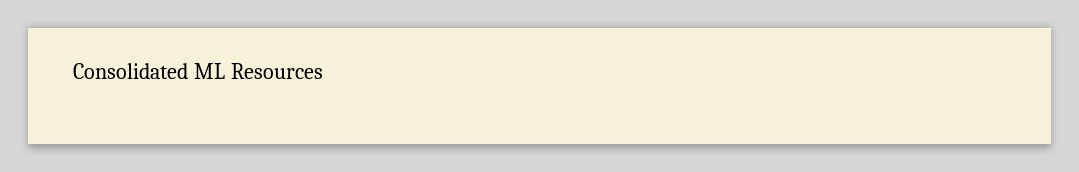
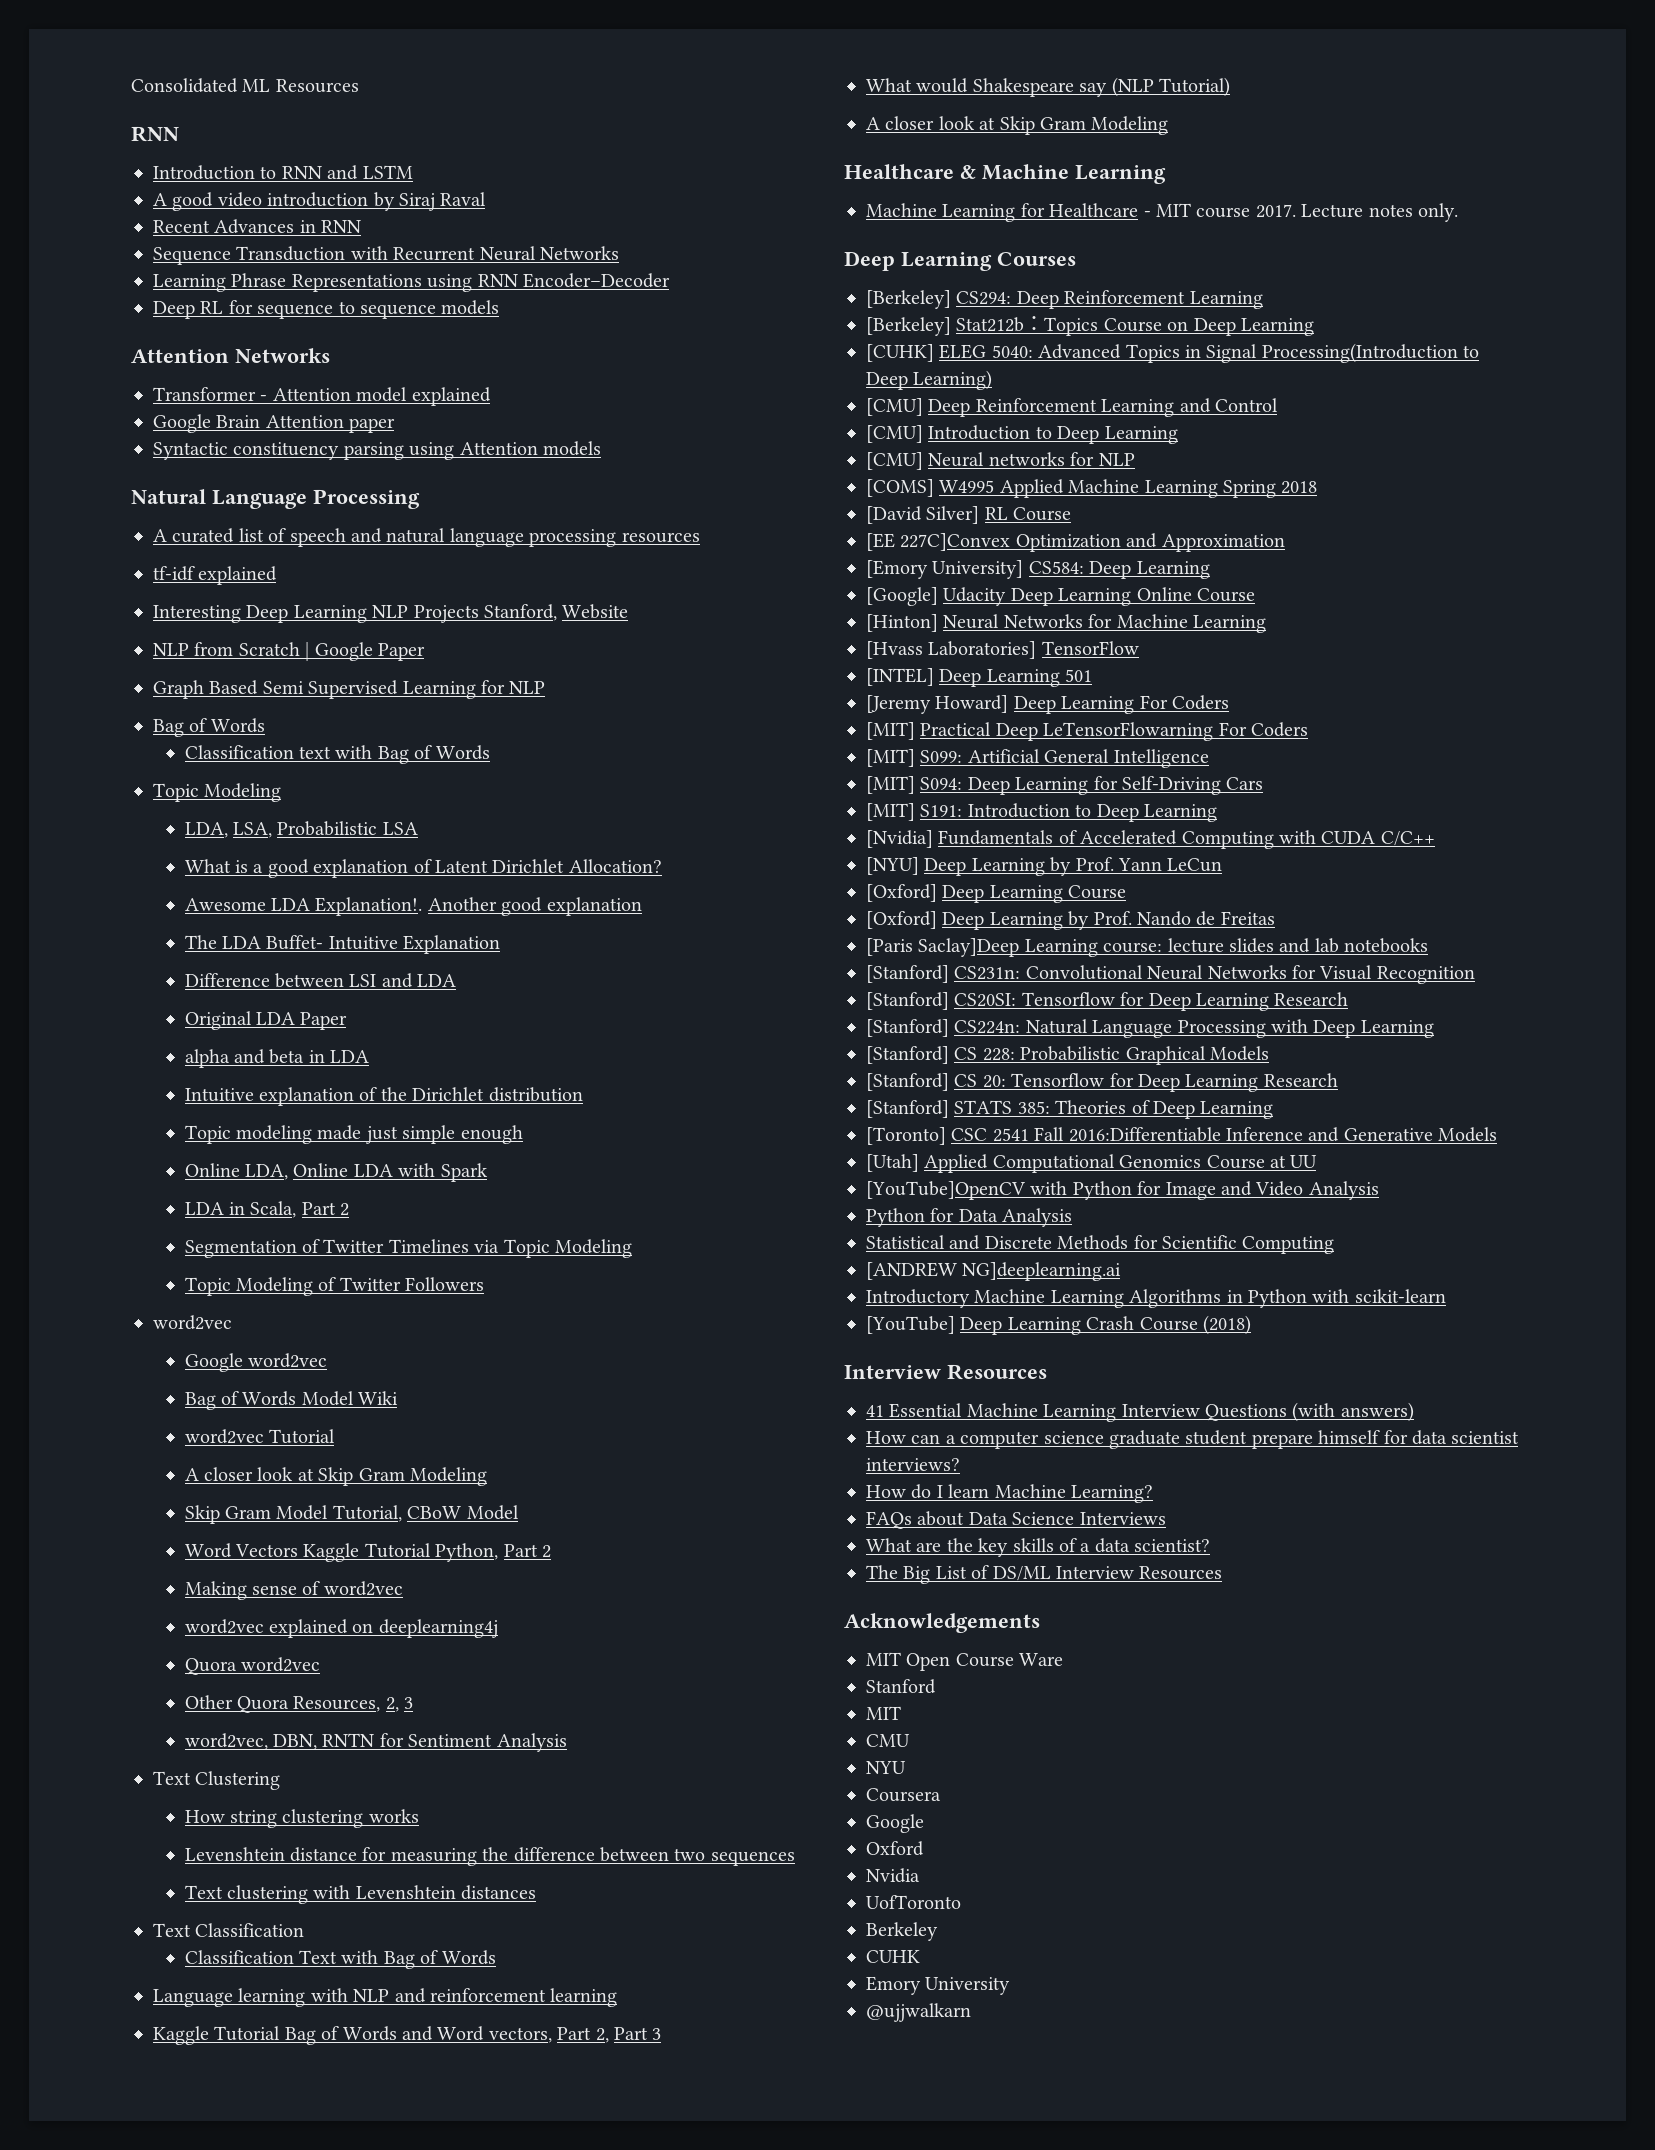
(323, 71) none -> [131,126,179,142] [153,165,413,180] [153,192,487,211] [153,219,362,234] [153,246,619,265] [153,273,670,292] [153,300,500,319] [131,348,330,363] [153,387,491,406] [153,414,396,433] [153,441,601,460] [131,489,420,509] [153,528,700,547] [153,566,278,585] [153,604,629,623] [153,642,425,661] [153,680,546,699] [153,718,265,737] [184,745,490,764] [153,783,282,802] [184,821,418,838] [184,859,662,878] [184,897,642,916] [184,935,501,954] [184,973,457,988] [184,1011,348,1030] [184,1049,370,1068] [184,1087,583,1106] [184,1125,523,1144] [184,1163,488,1182] [184,1201,350,1218] [184,1239,633,1258] [184,1277,485,1296] [153,1315,232,1330] [184,1353,328,1372] [184,1391,399,1410] [184,1429,336,1444] [184,1467,488,1486] [184,1505,519,1524] [184,1543,552,1562] [184,1581,403,1600] [184,1619,498,1638] [184,1657,321,1675] [184,1695,414,1713] [184,1733,567,1752] [153,1771,281,1790] [184,1809,419,1828] [184,1847,795,1866] [184,1885,537,1904] [153,1923,305,1937] [184,1950,496,1969] [153,1988,618,2007] [153,2026,662,2045] [866,77,1230,97] [866,116,1169,135] [844,164,1166,184] [866,203,1458,222] [844,251,1076,271] [866,290,1263,309] [866,316,1314,336] [866,343,1480,363] [866,370,993,390] [866,398,1278,417] [866,425,1178,444] [866,452,1135,470] [866,479,1318,498] [866,506,1072,524] [866,533,1285,552] [866,560,1210,579] [866,587,1255,606] [866,614,1266,633] [866,641,1139,659] [866,668,1093,687] [866,695,1229,714] [866,722,1308,741] [866,749,1209,768] [866,776,1264,795] [866,803,1217,822] [866,830,1435,849] [866,857,1223,876] [866,884,1127,903] [866,911,1275,930] [866,938,1429,957] [866,965,1475,984] [866,992,1349,1011] [866,1019,1434,1038] [866,1046,1269,1065] [866,1073,1338,1092] [866,1100,1274,1119] [866,1127,1498,1145] [866,1154,1318,1173] [866,1181,1379,1200] [866,1208,1073,1227] [866,1235,1335,1254] [866,1262,1122,1281] [866,1289,1446,1308] [866,1315,1251,1335] [844,1364,1047,1380] [866,1402,1414,1422] [866,1430,1520,1449] [866,1458,960,1471] [866,1484,1153,1503] [866,1511,1166,1529] [866,1538,1211,1557] [866,1565,1223,1584] [844,1613,1040,1633] [866,1652,1064,1671] [866,1679,936,1694] [866,1706,901,1720] [866,1734,910,1747] [866,1761,906,1774] [866,1788,941,1802] [866,1814,924,1833] [866,1841,924,1856] [866,1868,920,1883] [866,1895,961,1909] [866,1922,938,1941] [866,1950,920,1963] [866,1976,1011,1995] [866,2003,971,2022] // RNN // Introduction to RNN and LSTM // A good video introduction by Siraj Raval // Recent Advances in RNN // Sequence Transduction with Recurrent Neural Networks // Learning Phrase Representations using RNN Encoder–Decoder // Deep RL for sequence to sequence models // Attention Networks // Transformer - Attention model explained // Google Brain Attention paper // Syntactic constituency parsing using Attention models // Natural Language Processing // A curated list of speech and natural language processing resources // tf-idf explained // Interesting Deep Learning NLP Projects Stanford, Website // NLP from Scratch | Google Paper // Graph Based Semi Supervised Learning for NLP // Bag of Words // Classification text with Bag of Words // Topic Modeling // LDA, LSA, Probabilistic LSA // What is a good explanation of Latent Dirichlet Allocation? // Awesome LDA Explanation!. Another good explanation // The LDA Buffet- Intuitive Explanation // Difference between LSI and LDA // Original LDA Paper // alpha and beta in LDA // Intuitive explanation of the Dirichlet distribution // Topic modeling made just simple enough // Online LDA, Online LDA with Spark // LDA in Scala, Part 2 // Segmentation of Twitter Timelines via Topic Modeling // Topic Modeling of Twitter Followers // word2vec // Google word2vec // Bag of Words Model Wiki // word2vec Tutorial // A closer look at Skip Gram Modeling // Skip Gram Model Tutorial, CBoW Model // Word Vectors Kaggle Tutorial Python, Part 2 // Making sense of word2vec // word2vec explained on deeplearning4j // Quora word2vec // Other Quora Resources, 2, 3 // word2vec, DBN, RNTN for Sentiment Analysis // Text Clustering // How string clustering works // Levenshtein distance for measuring the difference between two sequences // Text clustering with Levenshtein distances // Text Classification // Classification Text with Bag of Words // Language learning with NLP and reinforcement learning // Kaggle Tutorial Bag of Words and Word vectors, Part 2, Part 3 // What would Shakespeare say (NLP Tutorial) // A closer look at Skip Gram Modeling // Healthcare & Machine Learning // Machine Learning for Healthcare - MIT course 2017. Lecture notes only. // Deep Learning Courses // [Berkeley] CS294: Deep Reinforcement Learning // [Berkeley] Stat212b：Topics Course on Deep Learning // [CUHK] ELEG 5040: Advanced Topics in Signal Processing(Introduction to Deep Learning) // [CMU] Deep Reinforcement Learning and Control // [CMU] Introduction to Deep Learning // [CMU] Neural networks for NLP // [COMS] W4995 Applied Machine Learning Spring 2018 // [David Silver] RL Course // [EE 227C]Convex Optimization and Approximation // [Emory University] CS584: Deep Learning // [Google] Udacity Deep Learning Online Course // [Hinton] Neural Networks for Machine Learning // [Hvass Laboratories] TensorFlow // [INTEL] Deep Learning 501 // [Jeremy Howard] Deep Learning For Coders // [MIT] Practical Deep LeTensorFlowarning For Coders // [MIT] S099: Artificial General Intelligence // [MIT] S094: Deep Learning for Self-Driving Cars // [MIT] S191: Introduction to Deep Learning // [Nvidia] Fundamentals of Accelerated Computing with CUDA C/C++ // [NYU] Deep Learning by Prof. Yann LeCun // [Oxford] Deep Learning Course // [Oxford] Deep Learning by Prof. Nando de Freitas // [Paris Saclay]Deep Learning course: lecture slides and lab notebooks // [Stanford] CS231n: Convolutional Neural Networks for Visual Recognition // [Stanford] CS20SI: Tensorflow for Deep Learning Research // [Stanford] CS224n: Natural Language Processing with Deep Learning // [Stanford] CS 228: Probabilistic Graphical Models // [Stanford] CS 20: Tensorflow for Deep Learning Research // [Stanford] STATS 385: Theories of Deep Learning // [Toronto] CSC 2541 Fall 2016:Differentiable Inference and Generative Models // [Utah] Applied Computational Genomics Course at UU // [YouTube]OpenCV with Python for Image and Video Analysis // Python for Data Analysis // Statistical and Discrete Methods for Scientific Computing // [ANDREW NG]deeplearning.ai // Introductory Machine Learning Algorithms in Python with scikit-learn // [YouTube] Deep Learning Crash Course (2018) // Interview Resources // 41 Essential Machine Learning Interview Questions (with answers) // How can a computer science graduate student prepare himself for data scientist interviews? // How do I learn Machine Learning? // FAQs about Data Science Interviews // What are the key skills of a data scientist? // The Big List of DS/ML Interview Resources // Acknowledgements // MIT Open Course Ware // Stanford // MIT // CMU // NYU // Coursera // Google // Oxford // Nvidia // UofToronto // Berkeley // CUHK // Emory University // @ujjwalkarn

